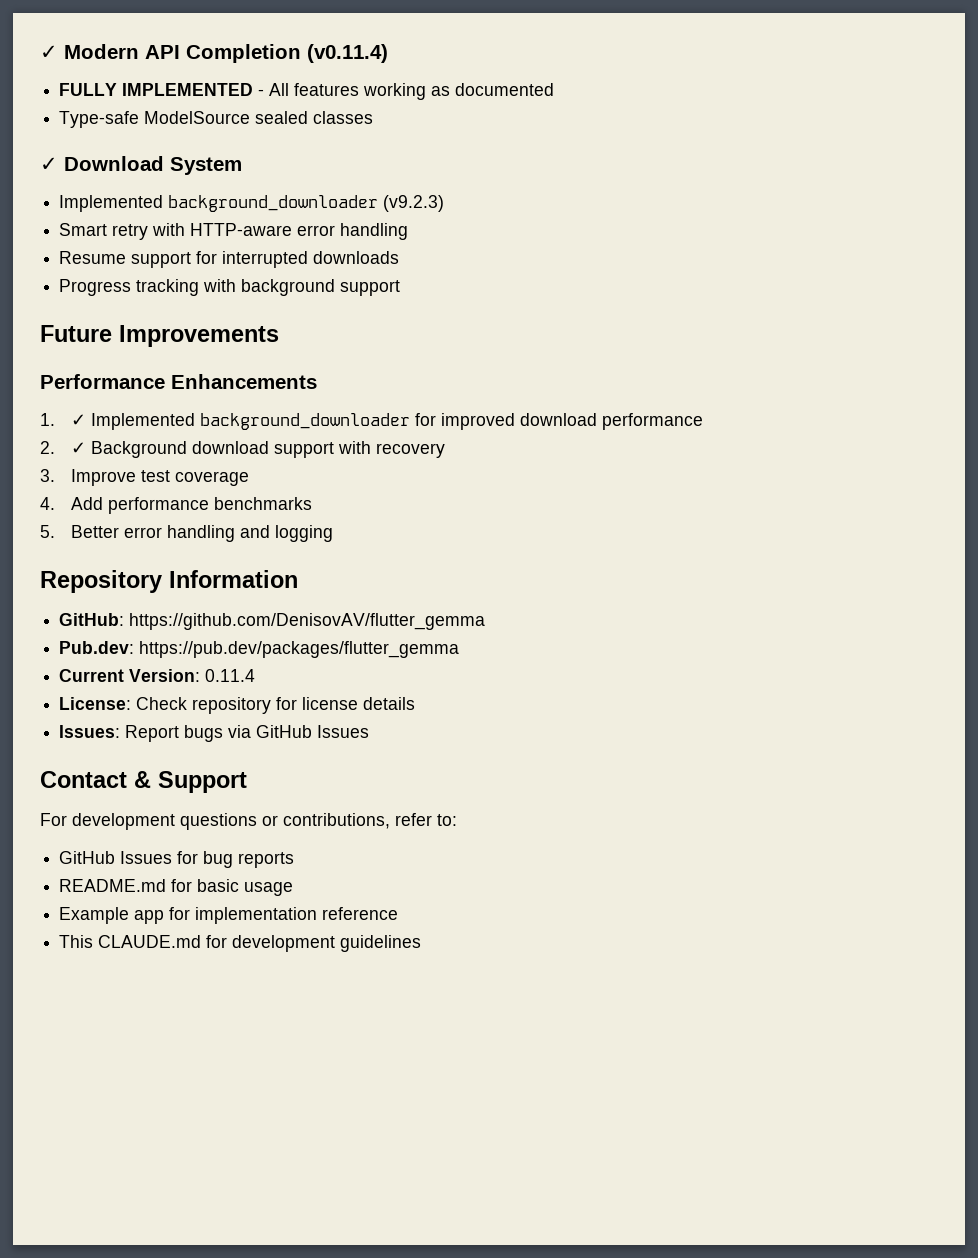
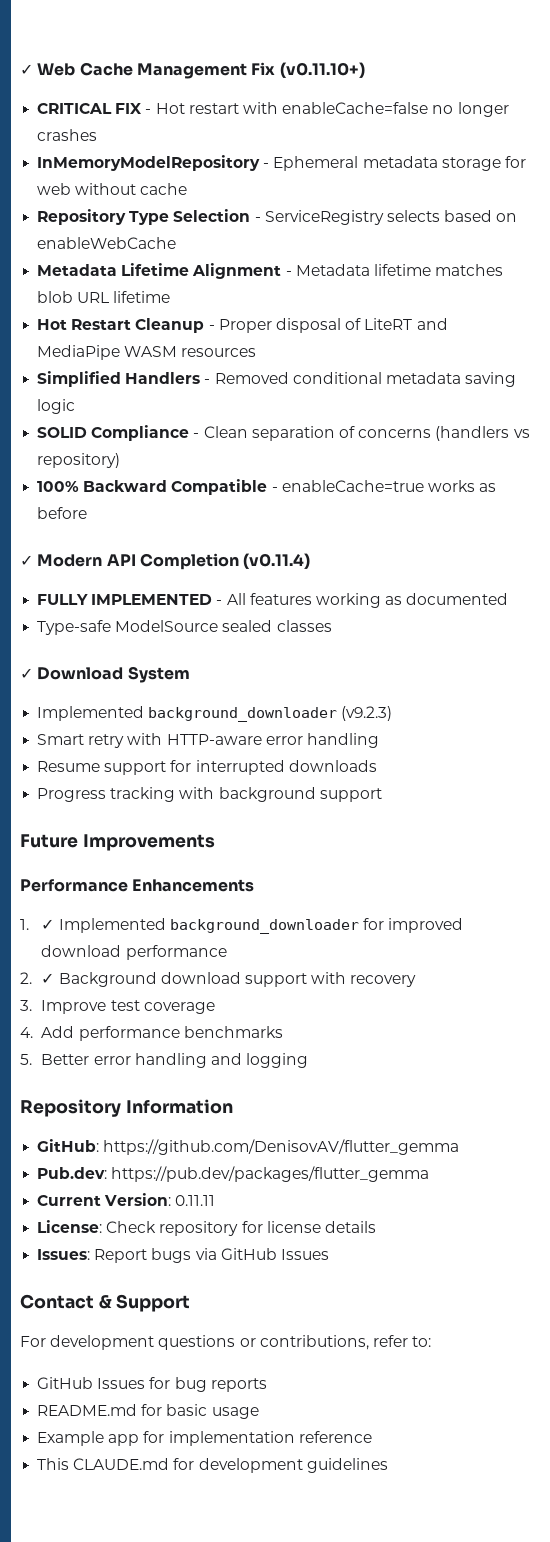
[40,45,58,59] ✓ -> [20,62,365,79] [37,102,509,117] [37,129,98,141] [37,155,526,171] [37,183,188,195] [37,209,518,225] [37,237,177,249] [37,263,504,279] [37,291,171,303] [37,318,448,333] [37,345,257,360] [37,371,517,387] [37,399,76,414] [37,425,530,441] [37,453,121,468] [37,479,497,495] [37,507,88,519] [20,555,33,566] ✓ Web Cache Management Fix (v0.11.10+) // CRITICAL FIX - Hot restart with enableCache=false no longer crashes // InMemoryModelRepository - Ephemeral metadata storage for web without cache // Repository Type Selection - ServiceRegistry selects based on enableWebCache // Metadata Lifetime Alignment - Metadata lifetime matches blob URL lifetime // Hot Restart Cleanup - Proper disposal of LiteRT and MediaPipe WASM resources // Simplified Handlers - Removed conditional metadata saving logic // SOLID Compliance - Clean separation of concerns (handlers vs repository) // 100% Backward Compatible - enableCache=true works as before // ✓
[205,669,256,682] 0.11.4 -> [175,1195,216,1206] 0.11.11

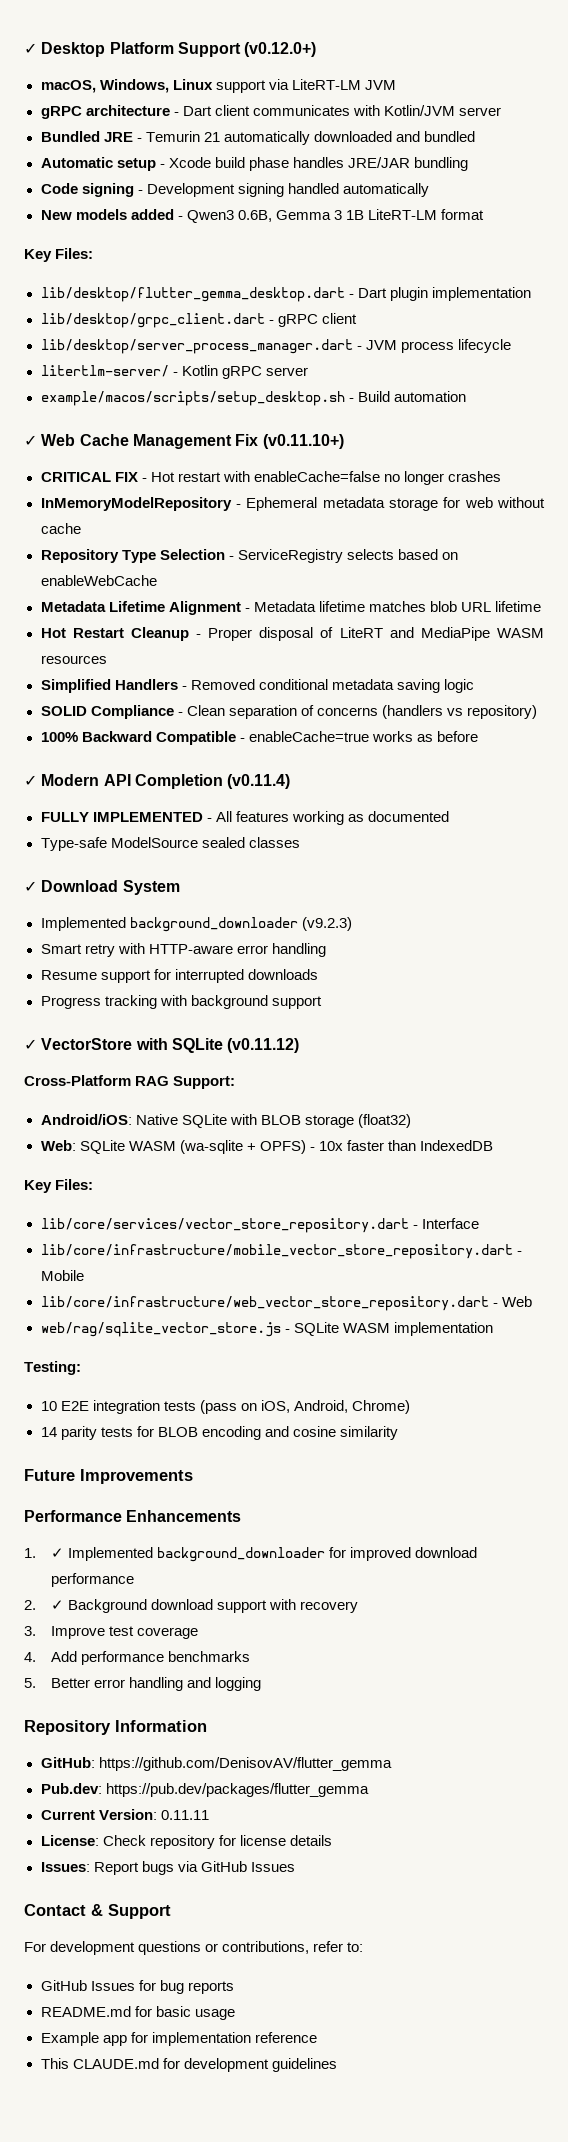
[20,64,33,75] ✓ -> [24,42,317,57] [40,79,396,93] [40,105,501,119] [40,131,475,145] [40,157,468,171] [40,183,429,197] [40,209,485,223] [24,248,94,262] [40,287,531,302] [40,313,357,328] [40,339,511,354] [40,365,308,379] [40,391,466,406] [24,435,37,446] ✓ Desktop Platform Support (v0.12.0+) // macOS, Windows, Linux support via LiteRT-LM JVM // gRPC architecture - Dart client communicates with Kotlin/JVM server // Bundled JRE - Temurin 21 automatically downloaded and bundled // Automatic setup - Xcode build phase handles JRE/JAR bundling // Code signing - Development signing handled automatically // New models added - Qwen3 0.6B, Gemma 3 1B LiteRT-LM format // Key Files: // lib/desktop/flutter_gemma_desktop.dart - Dart plugin implementation // lib/desktop/grpc_client.dart - gRPC client // lib/desktop/server_process_manager.dart - JVM process lifecycle // litertlm-server/ - Kotlin gRPC server // example/macos/scripts/setup_desktop.sh - Build automation // ✓
(382, 795) none -> [24,1038,300,1053] [24,1075,236,1089] [40,1114,411,1128] [40,1140,494,1154] [24,1179,94,1193] [40,1218,479,1233] [40,1244,522,1259] [40,1270,84,1281] [40,1296,532,1311] [40,1322,493,1337] [24,1361,81,1375] [40,1400,410,1414] [40,1426,398,1440] // ✓ VectorStore with SQLite (v0.11.12) // Cross-Platform RAG Support: // Android/iOS: Native SQLite with BLOB storage (float32) // Web: SQLite WASM (wa-sqlite + OPFS) - 10x faster than IndexedDB // Key Files: // lib/core/services/vector_store_repository.dart - Interface // lib/core/infrastructure/mobile_vector_store_repository.dart - Mobile // lib/core/infrastructure/web_vector_store_repository.dart - Web // web/rag/sqlite_vector_store.js - SQLite WASM implementation // Testing: // 10 E2E integration tests (pass on iOS, Android, Chrome) // 14 parity tests for BLOB encoding and cosine similarity

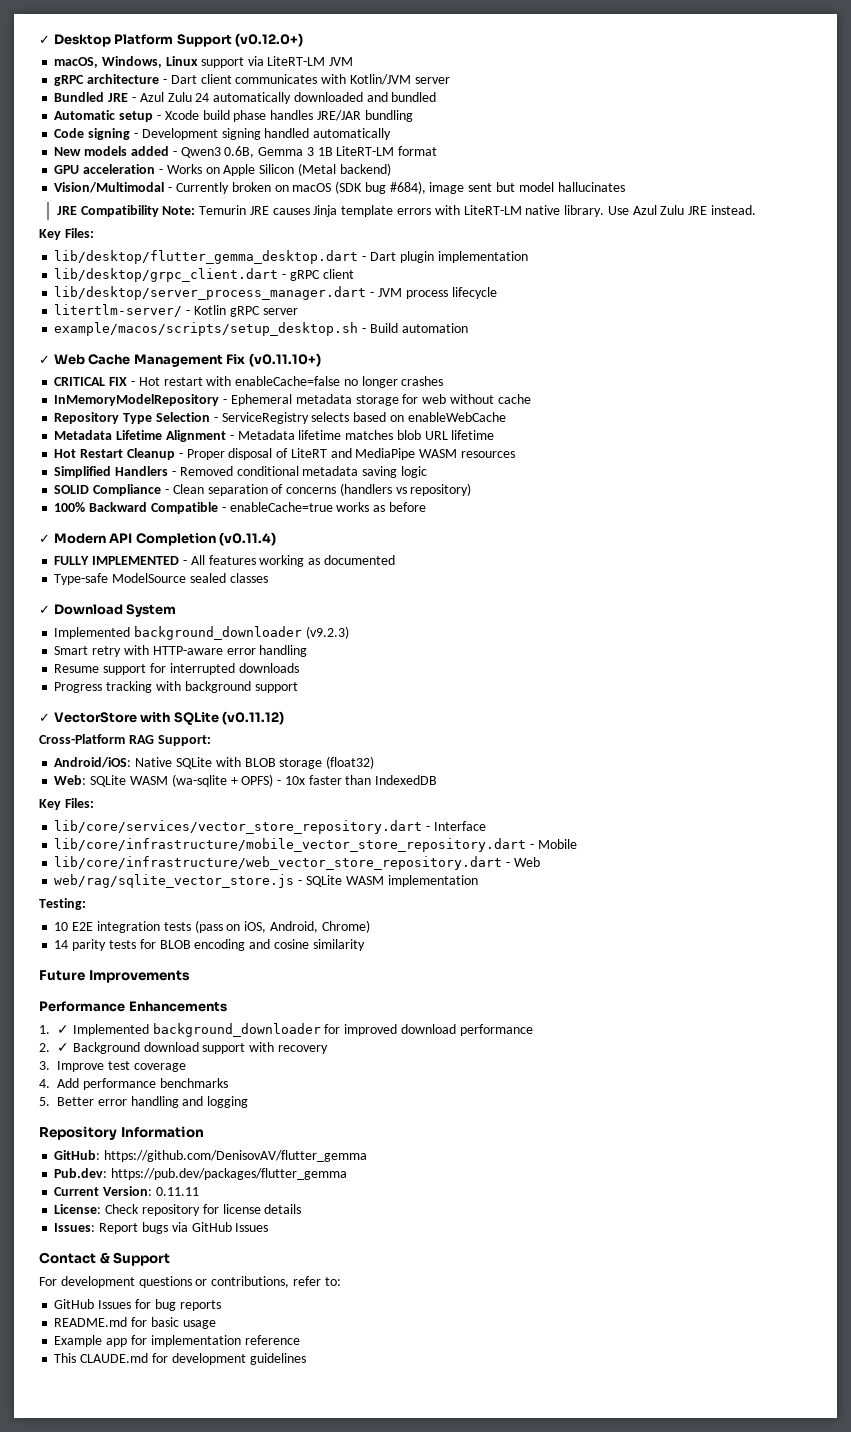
[145,131,220,142] Temurin 21 -> [139,92,210,102] Azul Zulu 24
(485, 214) none -> [54,163,391,176] [54,181,625,194] [56,205,757,217] // GPU acceleration - Works on Apple Silicon (Metal backend) // Vision/Multimodal - Currently broken on macOS (SDK bug #684), image sent but model hallucinates // JRE Compatibility Note: Temurin JRE causes Jinja template errors with LiteRT-LM native library. Use Azul Zulu JRE instead.

